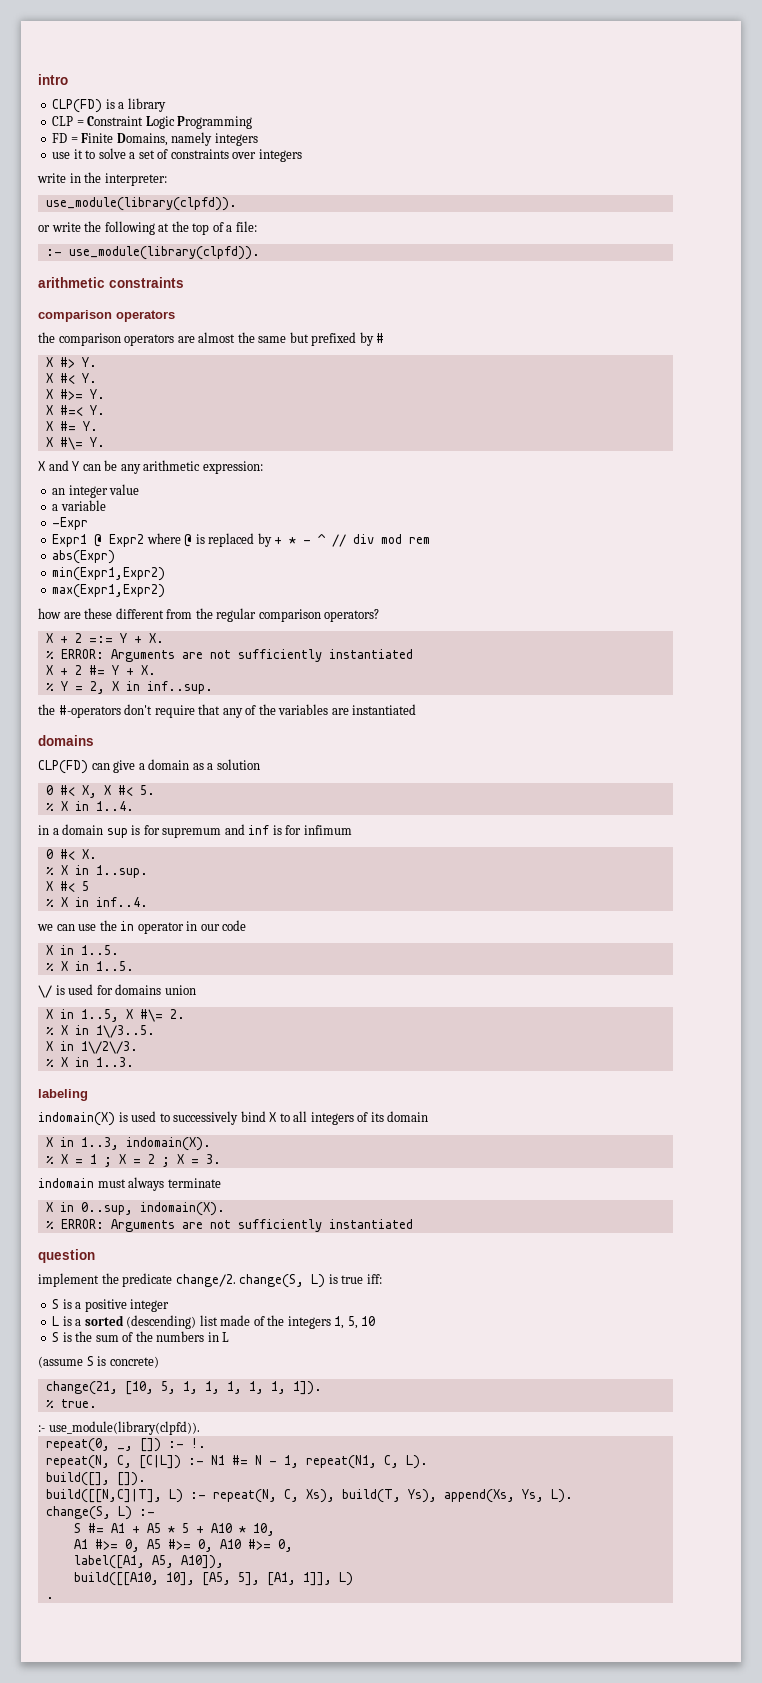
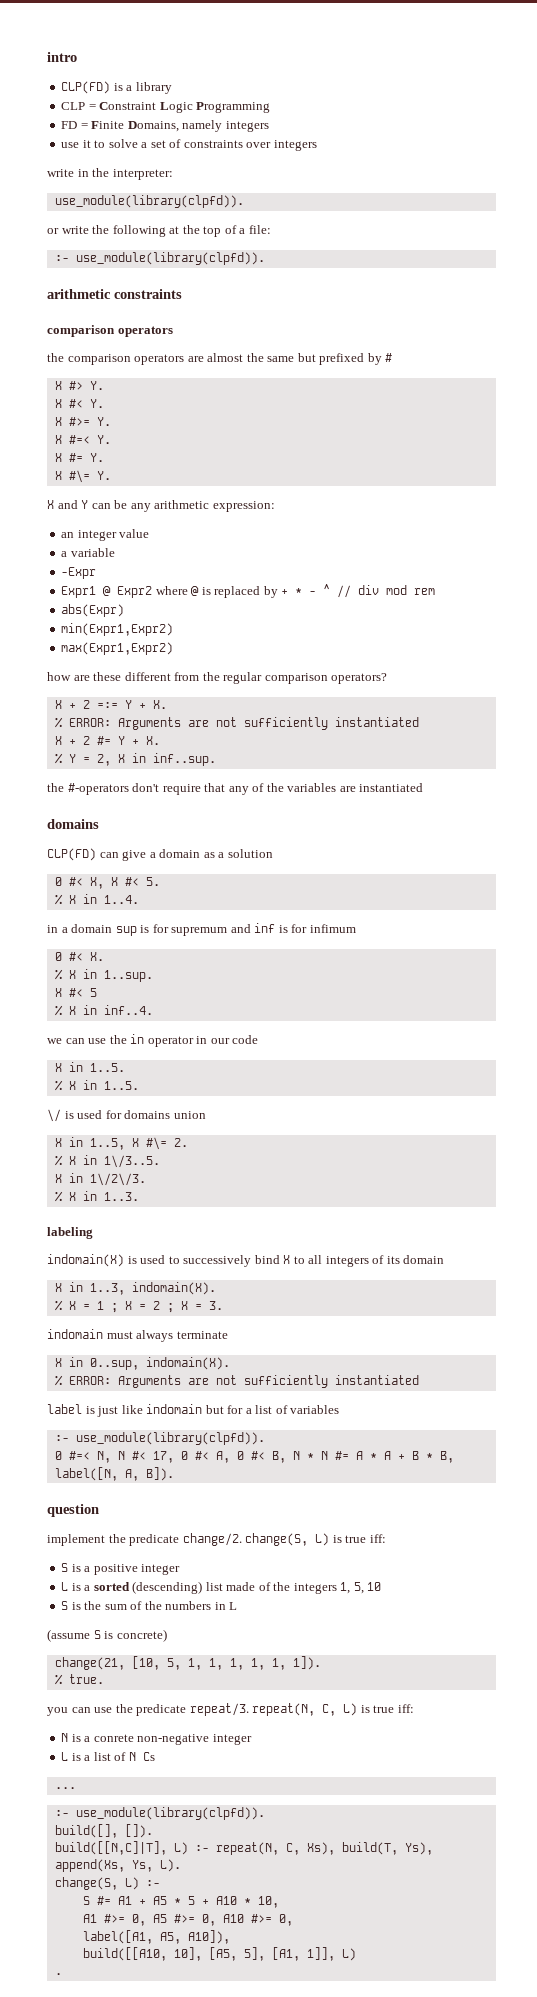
(413, 1224) none -> [47,1404,340,1417] [54,1432,265,1445] [54,1451,454,1463] [54,1467,174,1481] // label is just like indomain but for a list of variables // :- use_module(library(clpfd)). // 0 #=< N, N #< 17, 0 #< A, 0 #< B, N * N #= A * A + B * B, label([N, A, B]).
[38,1421,200,1435] [45,1438,206,1452] [45,1455,428,1469] :- use_module(library(clpfd)). // repeat(0, _, []) :- !. // repeat(N, C, [C|L]) :- N1 #= N - 1, repeat(N1, C, L). -> [47,1703,414,1716] [61,1733,252,1745] [61,1752,155,1761] [54,1787,76,1789] [54,1807,265,1820] you can use the predicate repeat/3. repeat(N, C, L) is true iff: // N is a conrete non-negative integer // L is a list of N Cs // ... // :- use_module(library(clpfd)).

